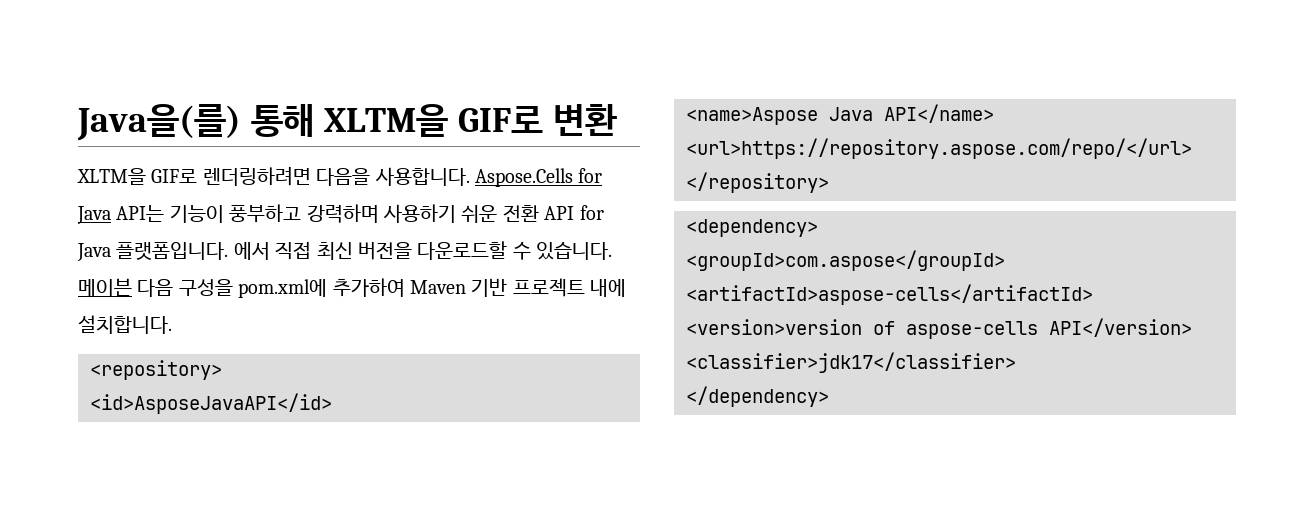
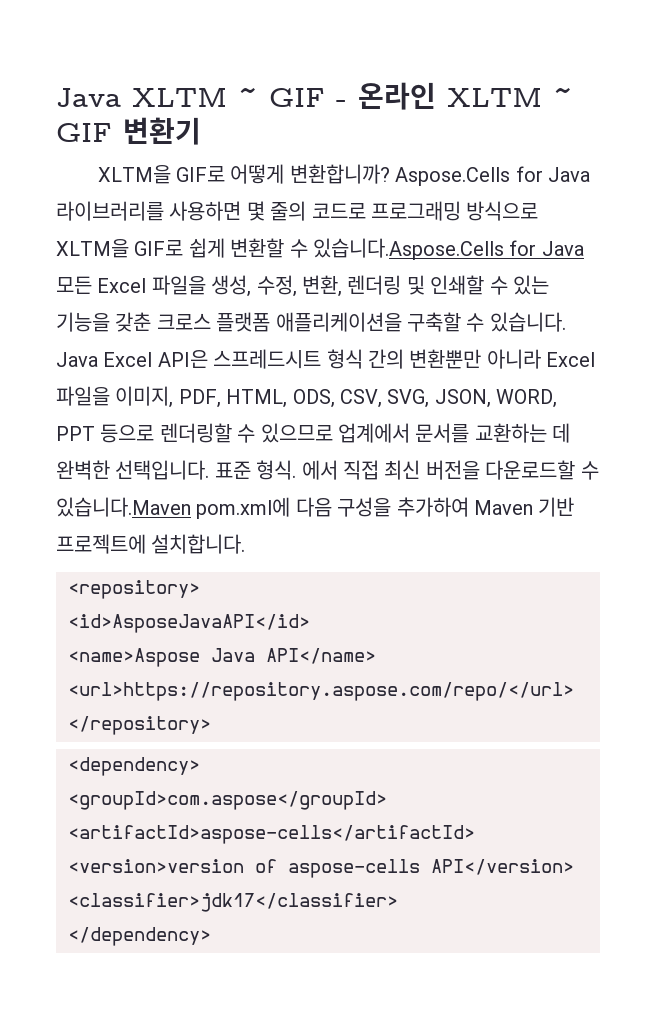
[77,104,617,141] [77,166,603,187] [77,204,604,225] [77,242,229,262] Java을(를) 통해 XLTM을 GIF로 변환 // XLTM을 GIF로 렌더링하려면 다음을 사용합니다. Aspose.Cells for Java API는 기능이 풍부하고 강력하며 사용하기 쉬운 전환 API for Java 플랫폼입니다. -> [56,82,573,110] [56,117,201,145] [97,164,590,186] [56,201,539,221] [56,238,584,260] [56,275,549,297] [56,312,566,332] [56,349,596,369] [56,386,558,408] [56,423,571,443] [56,460,297,480] Java XLTM ~ GIF - 온라인 XLTM ~ GIF 변환기 // XLTM을 GIF로 어떻게 변환합니까? Aspose.Cells for Java 라이브러리를 사용하면 몇 줄의 코드로 프로그래밍 방식으로 XLTM을 GIF로 쉽게 변환할 수 있습니다.Aspose.Cells for Java 모든 Excel 파일을 생성, 수정, 변환, 렌더링 및 인쇄할 수 있는 기능을 갖춘 크로스 플랫폼 애플리케이션을 구축할 수 있습니다. Java Excel API은 스프레드시트 형식 간의 변환뿐만 아니라 Excel 파일을 이미지, PDF, HTML, ODS, CSV, SVG, JSON, WORD, PPT 등으로 렌더링할 수 있으므로 업계에서 문서를 교환하는 데 완벽한 선택입니다. 표준 형식.
[536,242,613,260] [78,278,132,297] 있습니다. 메이븐 -> [56,497,291,519] 있습니다.Maven pom.xml에
[238,279,328,298] pom.xml에 -> (392, 507) none
[512,278,627,297] 프로젝트 내에 -> [56,534,146,554] 프로젝트에

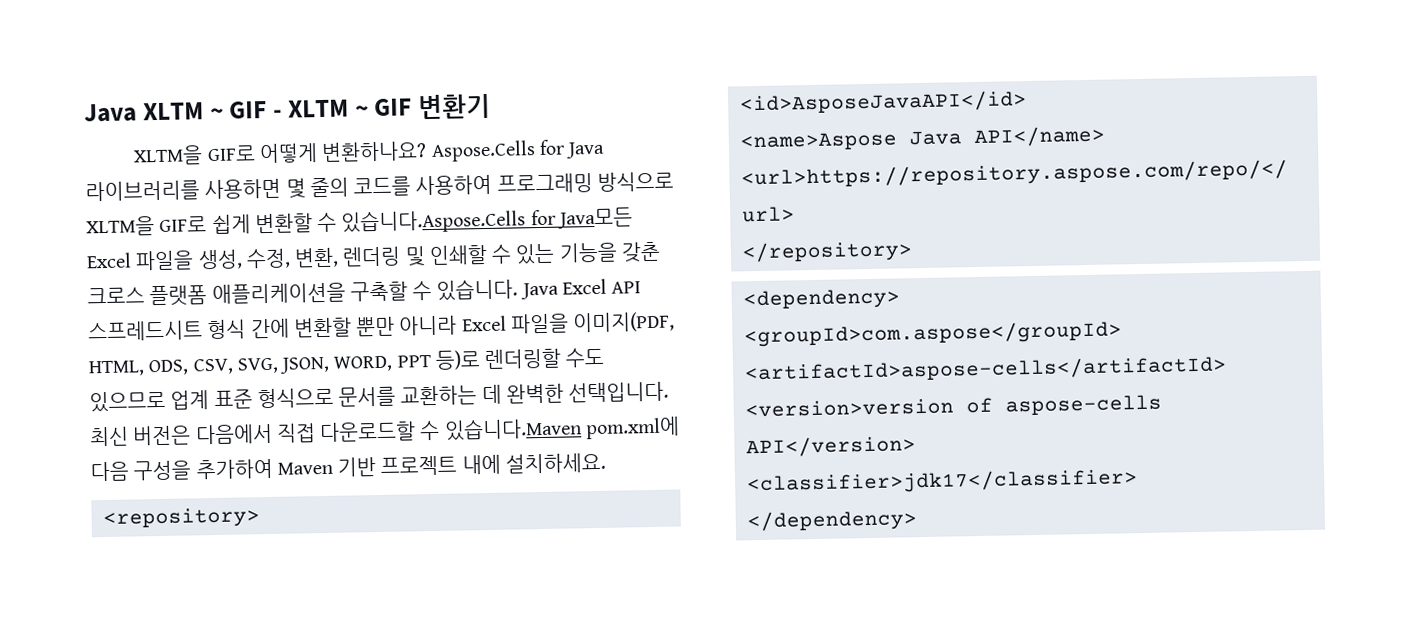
[358,82,436,110] 온라인 -> (282, 113) none
[289,164,390,184] 변환합니까? -> [321,141,428,162] 변환하나요?
[311,203,366,219] 코드로 -> [353,174,493,197] 코드를 사용하여
[541,241,584,256] [56,276,92,294] Java 모든 -> [556,207,633,229] Java모든
[157,350,208,368] API은 -> [611,281,642,294] API
[368,349,482,369] 간의 변환뿐만 -> [250,316,396,339] 간에 변환할 뿐만
[115,386,221,408] 이미지, PDF, -> [572,311,676,333] 이미지(PDF,
[100,423,410,443] 등으로 렌더링할 수 있으므로 업계에서 -> [434,347,605,370] [89,387,334,413] 등)로 렌더링할 수도 있으므로 업계 표준 형식으로
[214,460,480,480] 표준 형식. 에서 직접 최신 버전을 -> [89,423,316,447] 최신 버전은 다음에서 직접
[56,534,246,554] 프로젝트에 설치합니다. -> [380,452,606,476] 프로젝트 내에 설치하세요.

